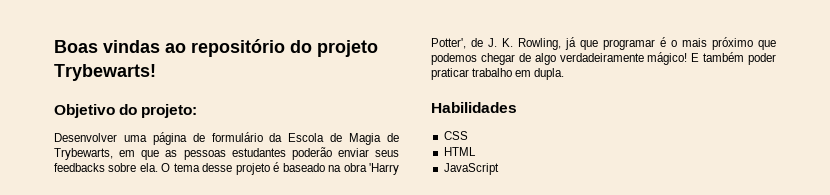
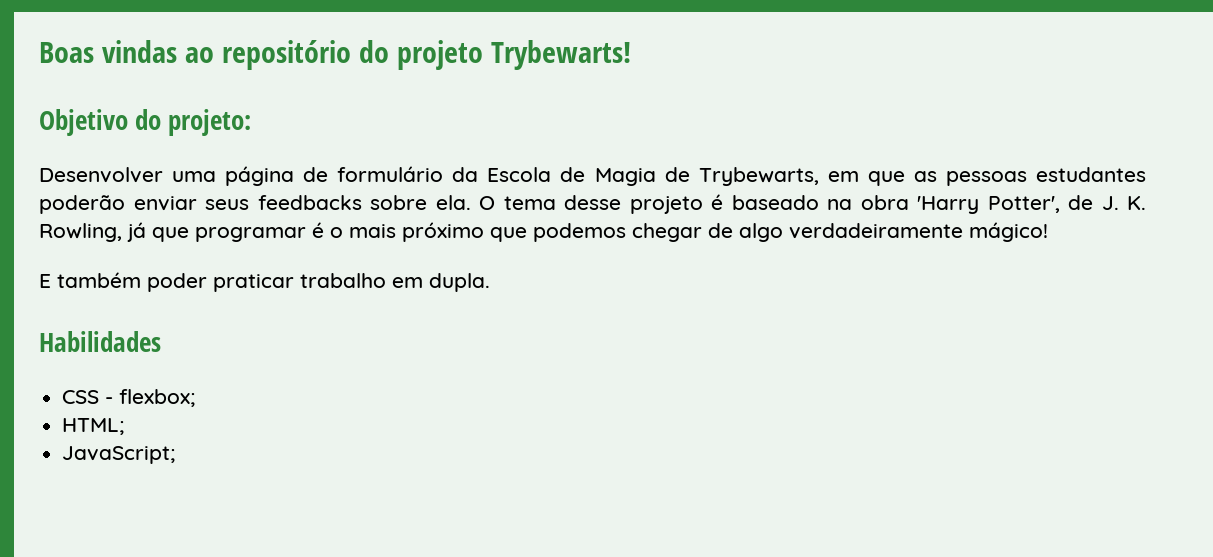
(688, 58) none -> (1048, 232) //
[443,147,476,156] [443,163,499,175] // HTML // JavaScript -> [105,389,196,407] [62,418,125,435] [62,446,176,464] - flexbox; // HTML; // JavaScript;

